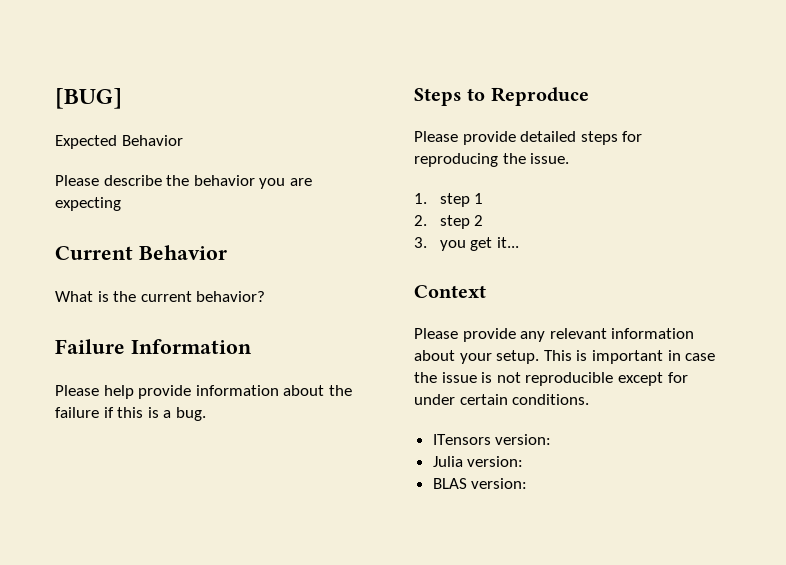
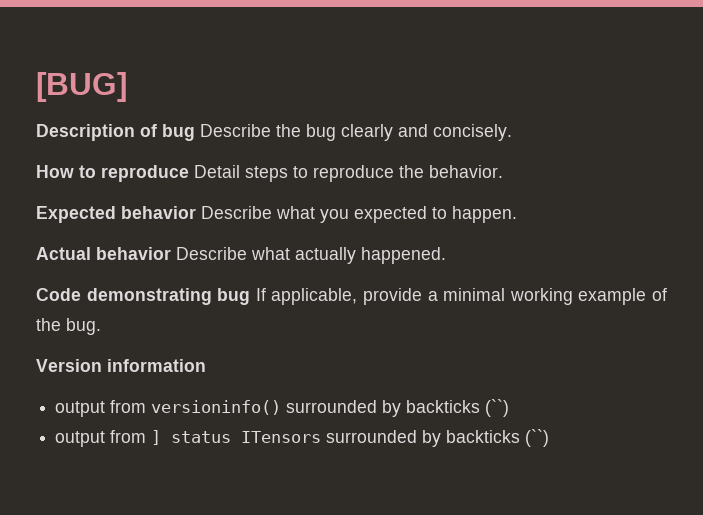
[55,135,183,149] [55,175,312,189] [55,197,121,211] [55,245,227,260] [55,291,266,302] [55,339,252,354] [55,385,352,399] [55,407,206,421] [414,87,589,106] [414,131,643,145] [414,153,570,167] [414,193,484,207] [414,215,484,229] [414,237,519,251] [414,285,486,298] [414,328,695,342] [414,350,716,364] [414,372,688,386] [414,394,590,405] [432,434,552,445] [432,456,524,467] [432,478,528,489] Expected Behavior // Please describe the behavior you are expecting // Current Behavior // What is the current behavior? // Failure Information // Please help provide information about the failure if this is a bug. // Steps to Reproduce // Please provide detailed steps for reproducing the issue. // 1. step 1 // 2. step 2 // 3. you get it... // Context // Please provide any relevant information about your setup. This is important in case the issue is not reproducible except for under certain conditions. // ITensors version: // Julia version: // BLAS version: -> [36,124,512,141] [36,165,503,182] [36,206,517,223] [36,247,446,264] [36,288,668,305] [36,318,101,335] [36,359,206,372] [55,399,510,417] [55,429,550,447] Description of bug Describe the bug clearly and concisely. // How to reproduce Detail steps to reproduce the behavior. // Expected behavior Describe what you expected to happen. // Actual behavior Describe what actually happened. // Code demonstrating bug If applicable, provide a minimal working example of the bug. // Version information // output from versioninfo() surrounded by backticks (``) // output from ] status ITensors surrounded by backticks (``)

